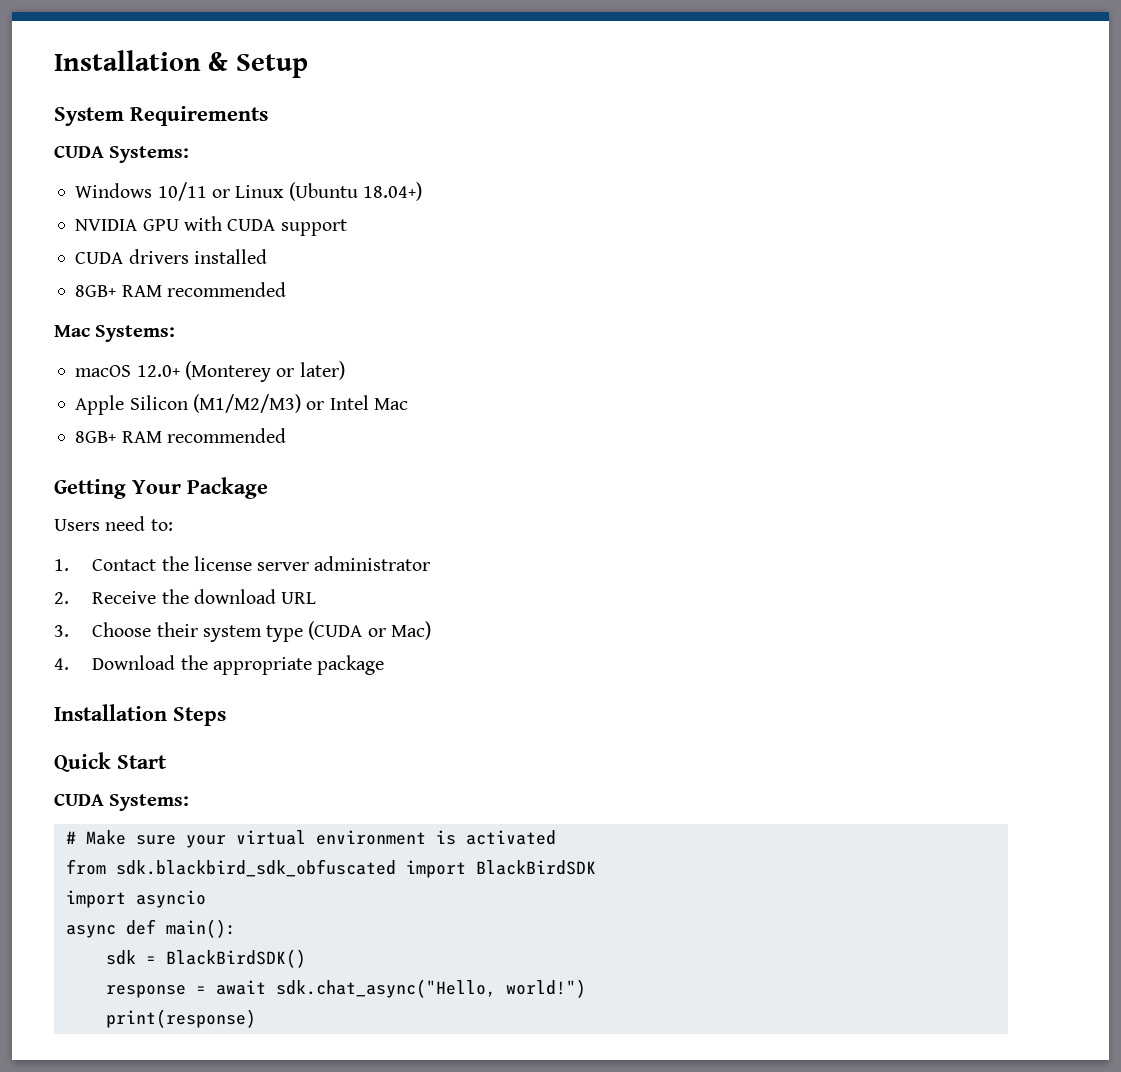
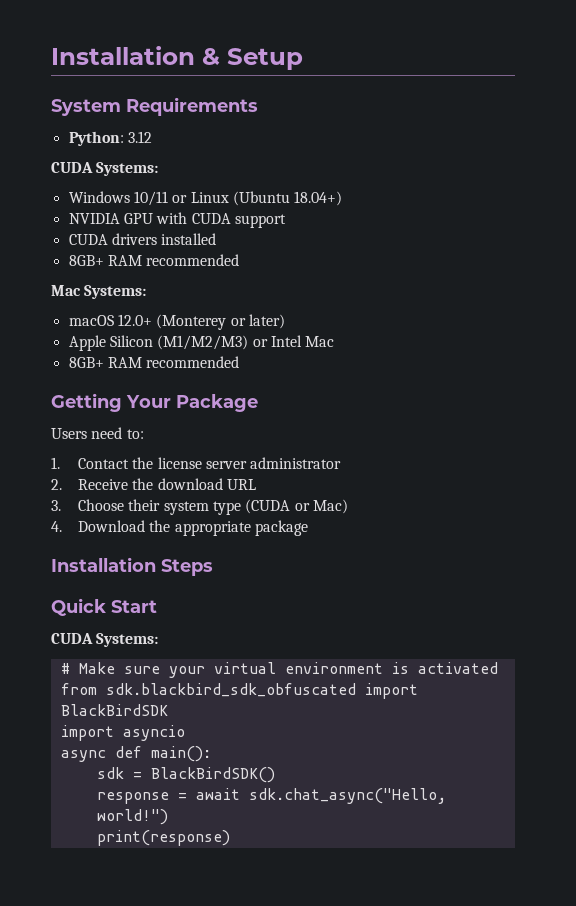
(268, 116) none -> [68,131,152,146] // Python: 3.12

